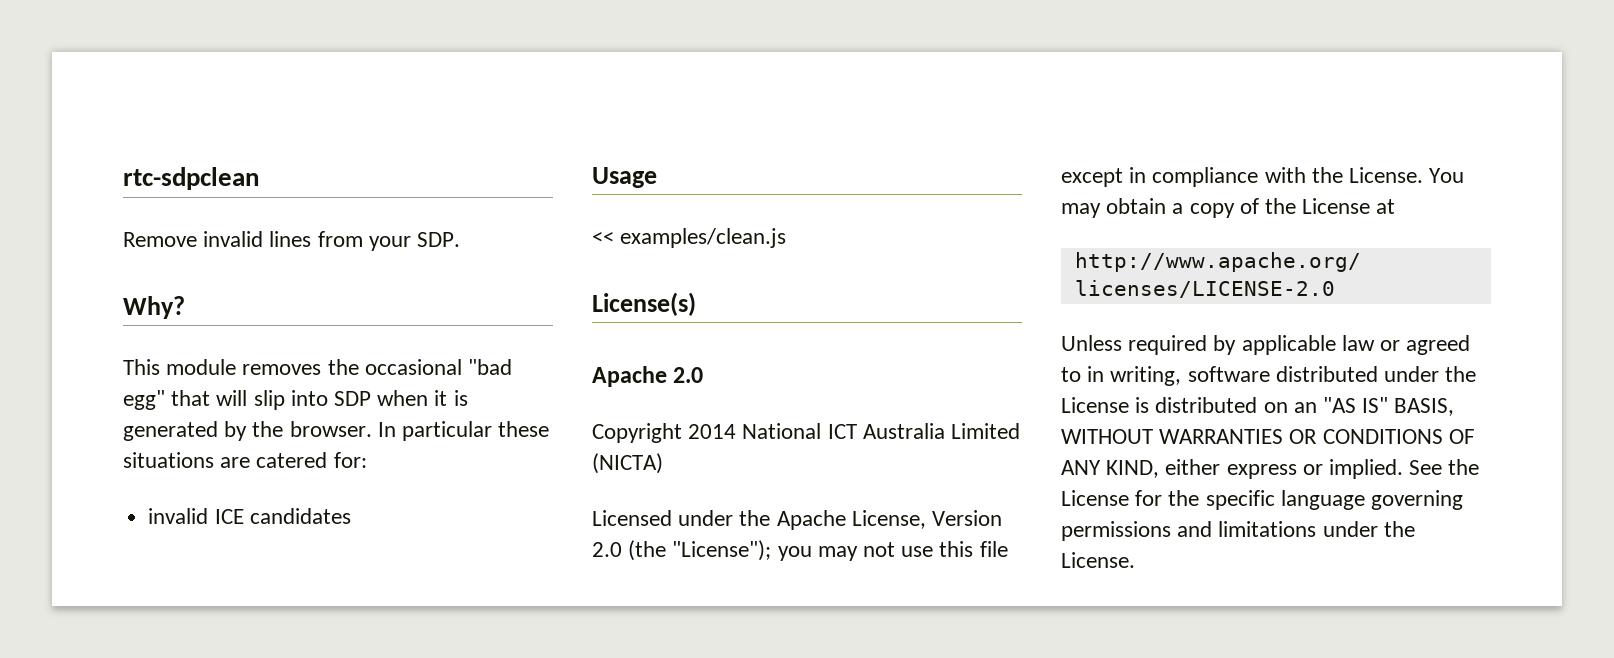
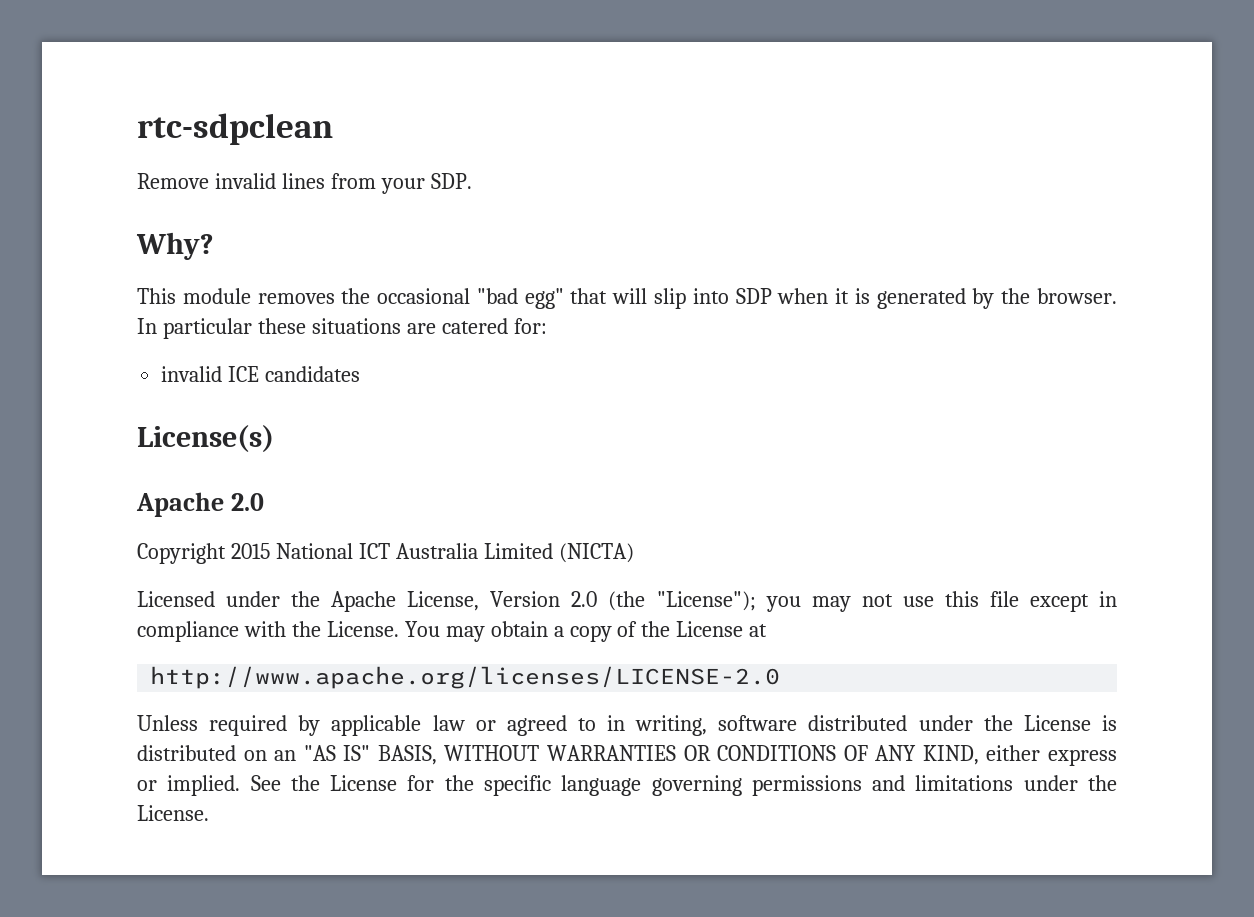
[592,167,657,188] [592,228,787,248] // Usage // << examples/clean.js -> (361, 374) none
[688,424,737,439] 2014 -> [230,543,270,559] 2015

